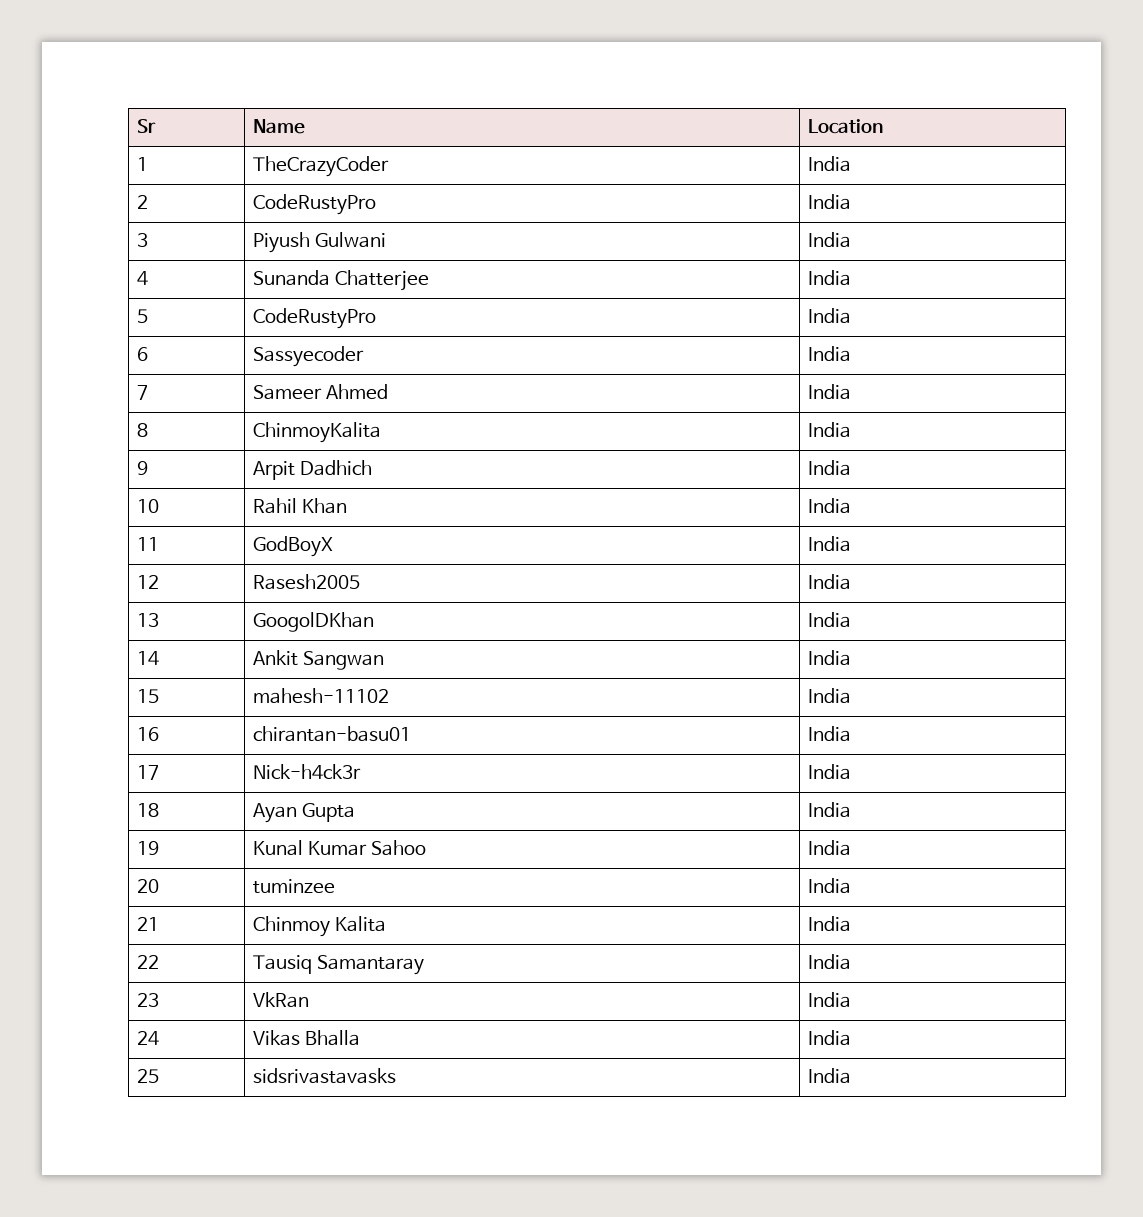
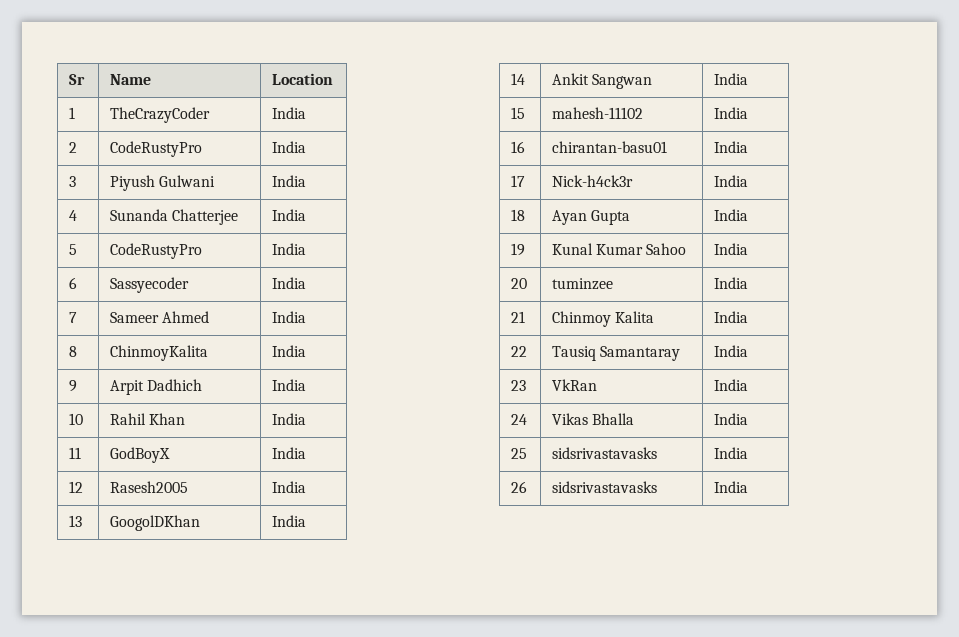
(852, 1076) none -> [511,481,528,493] [552,481,658,493] [714,481,749,493] // 26 | sidsrivastavasks | India

